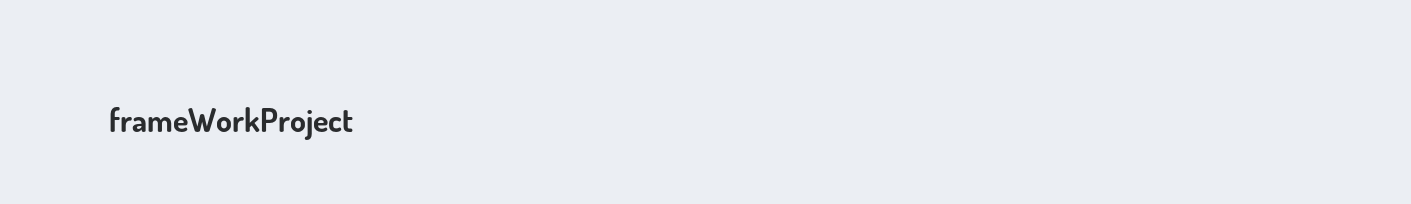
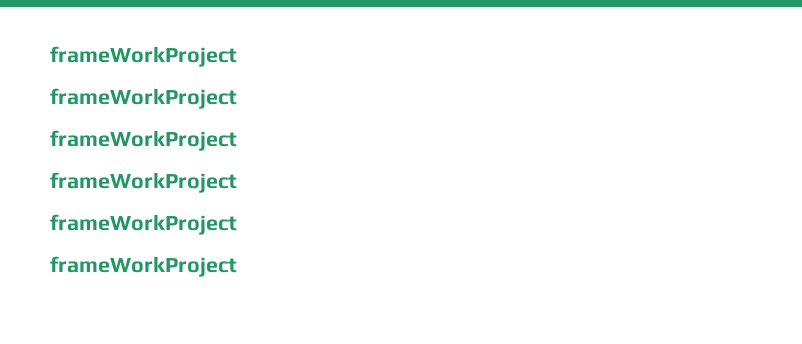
[109,107,353,140] frameWorkProject -> [50,46,237,67] [50,88,237,109] [50,130,237,151] [50,172,237,193] [50,214,237,235] [50,256,237,277] frameWorkProject // frameWorkProject // frameWorkProject // frameWorkProject // frameWorkProject // frameWorkProject

